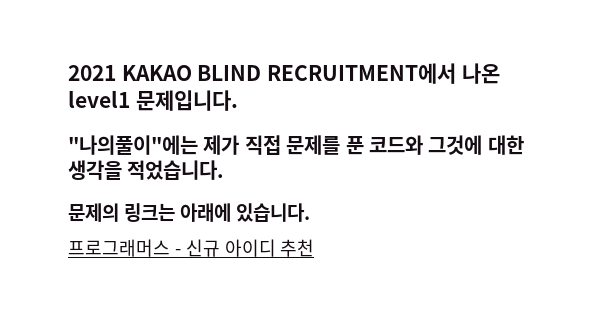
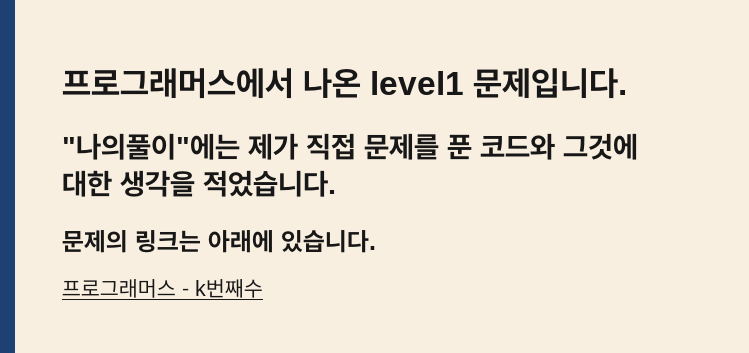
[68,63,457,84] 2021 KAKAO BLIND RECRUITMENT에서 -> [62,68,294,99] 프로그래머스에서
[185,239,315,257] 신규 아이디 추천 -> [195,279,263,298] k번째수

